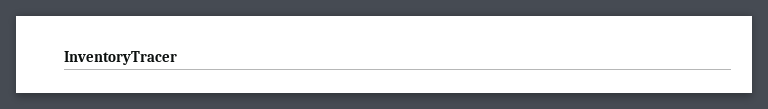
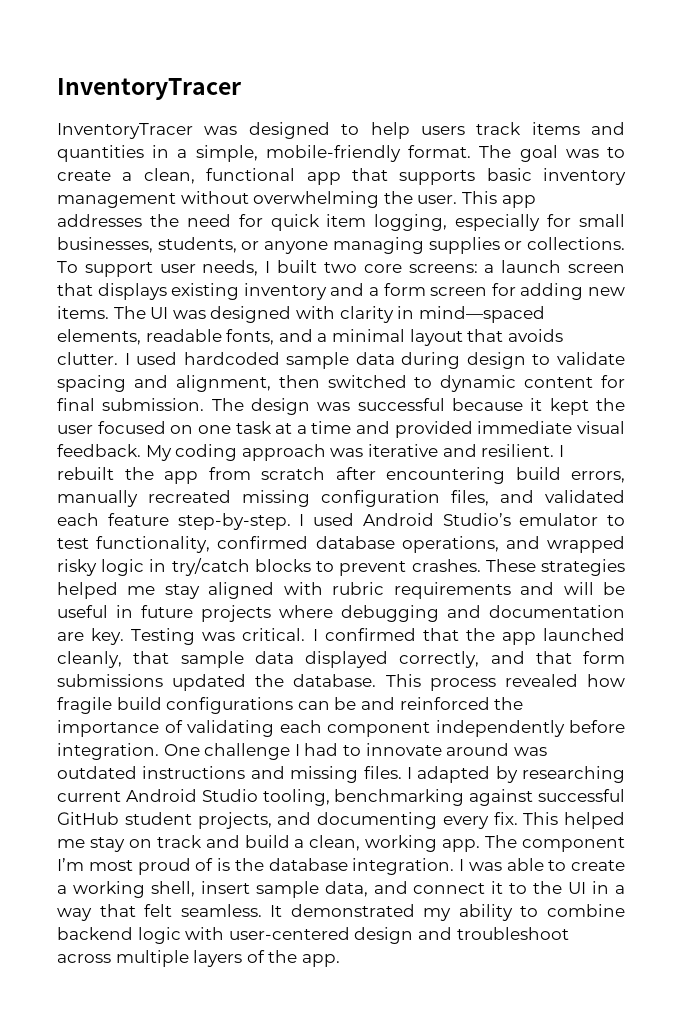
[64,51,177,65] InventoryTracer -> [57,78,242,100] [57,122,625,139] [57,145,625,162] [57,168,626,185] [57,191,536,208] [57,214,625,231] [57,237,625,254] [57,260,625,277] [57,283,626,300] [57,306,545,323] [57,329,563,346] [57,352,625,369] [57,375,625,392] [57,398,625,415] [57,421,625,438] [57,444,564,461] [57,467,625,484] [57,490,625,507] [57,513,625,530] [57,536,626,553] [57,558,625,576] [57,582,625,599] [57,605,625,622] [57,628,626,645] [57,651,625,668] [57,674,625,691] [57,697,524,714] [57,720,625,737] [57,743,547,760] [57,766,625,783] [57,789,625,806] [57,812,625,829] [57,835,626,852] [57,858,625,875] [57,881,625,898] [57,904,625,921] [57,927,569,944] [57,950,340,967] InventoryTracer // InventoryTracer was designed to help users track items and quantities in a simple, mobile-friendly format. The goal was to create a clean, functional app that supports basic inventory management without overwhelming the user. This app addresses the need for quick item logging, especially for small businesses, students, or anyone managing supplies or collections. To support user needs, I built two core screens: a launch screen that displays existing inventory and a form screen for adding new items. The UI was designed with clarity in mind—spaced elements, readable fonts, and a minimal layout that avoids clutter. I used hardcoded sample data during design to validate spacing and alignment, then switched to dynamic content for final submission. The design was successful because it kept the user focused on one task at a time and provided immediate visual feedback. My coding approach was iterative and resilient. I rebuilt the app from scratch after encountering build errors, manually recreated missing configuration files, and validated each feature step-by-step. I used Android Studio’s emulator to test functionality, confirmed database operations, and wrapped risky logic in try/catch blocks to prevent crashes. These strategies helped me stay aligned with rubric requirements and will be useful in future projects where debugging and documentation are key. Testing was critical. I confirmed that the app launched cleanly, that sample data displayed correctly, and that form submissions updated the database. This process revealed how fragile build configurations can be and reinforced the importance of validating each component independently before integration. One challenge I had to innovate around was outdated instructions and missing files. I adapted by researching current Android Studio tooling, benchmarking against successful GitHub student projects, and documenting every fix. This helped me stay on track and build a clean, working app. The component I’m most proud of is the database integration. I was able to create a working shell, insert sample data, and connect it to the UI in a way that felt seamless. It demonstrated my ability to combine backend logic with user-centered design and troubleshoot across multiple layers of the app.

